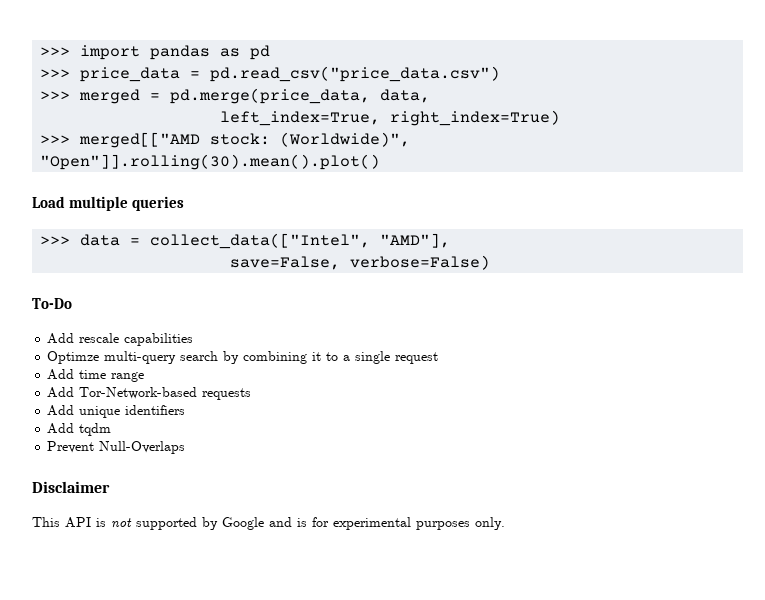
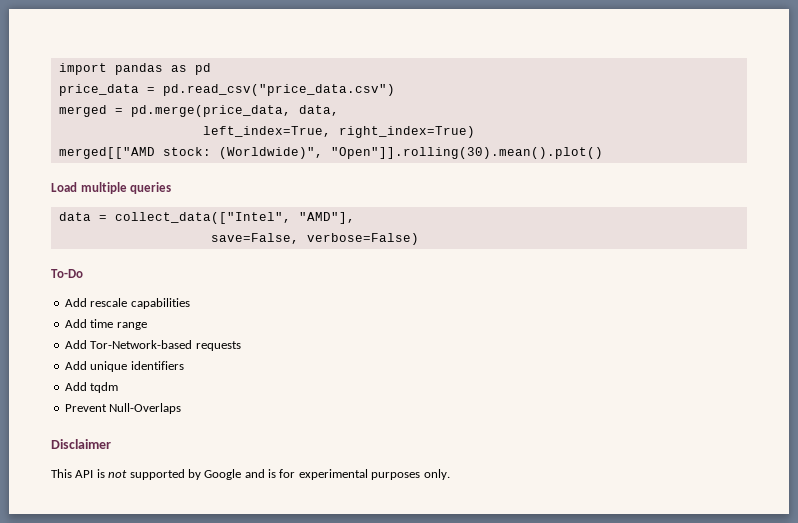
[40,47,71,56] >>> -> (58, 69) none
[40,69,71,78] >>> -> (211, 69) none
[40,91,71,100] >>> -> (395, 90) none
[40,135,71,144] >>> -> (475, 132) none
[40,236,71,245] >>> -> (172, 188) none
[47,351,439,364] // Optimze multi-query search by combining it to a single request -> (190, 303) none

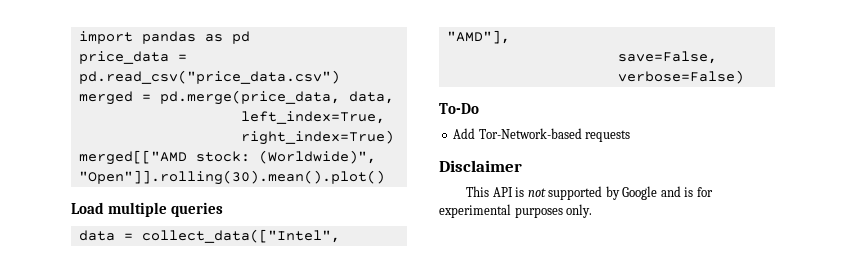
[90,298,190,309] [64,319,147,330] [64,340,241,351] [64,361,184,372] [64,382,119,393] [64,403,182,414] rescale capabilities // Add time range // Add Tor-Network-based requests // Add unique identifiers // Add tqdm // Prevent Null-Overlaps -> [478,128,631,142] Tor-Network-based requests

